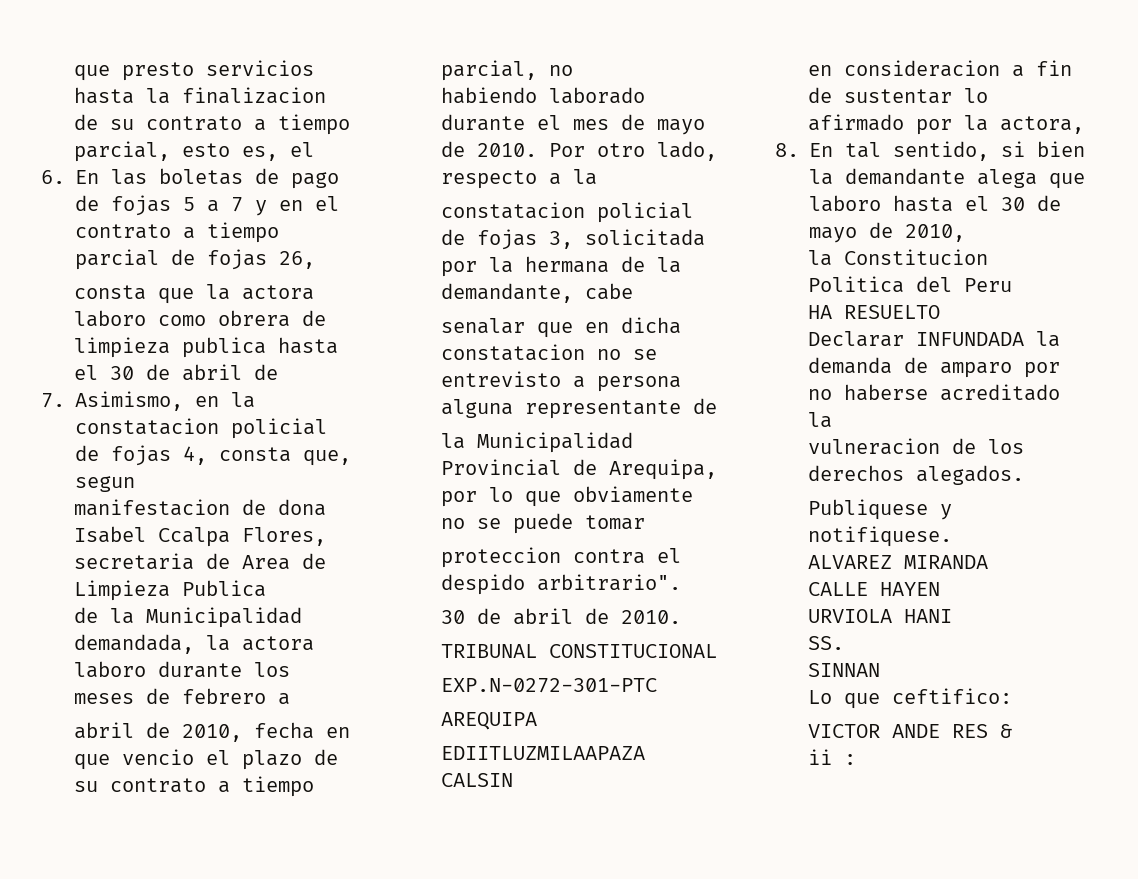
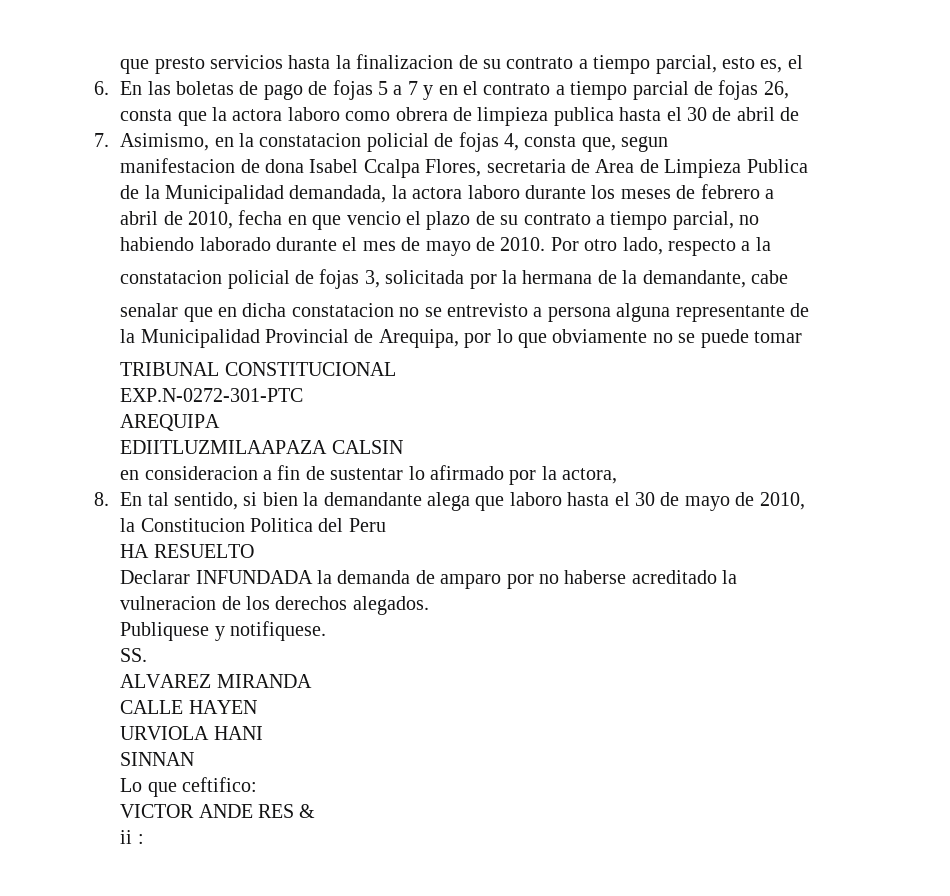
[441,547,682,568] [441,574,682,595] [441,608,682,625] // proteccion contra el despido arbitrario". // 30 de abril de 2010. -> (802, 337) none
(953, 536) none -> [120,648,148,662] // SS.
[808,636,845,650] // SS. -> (263, 733) none

